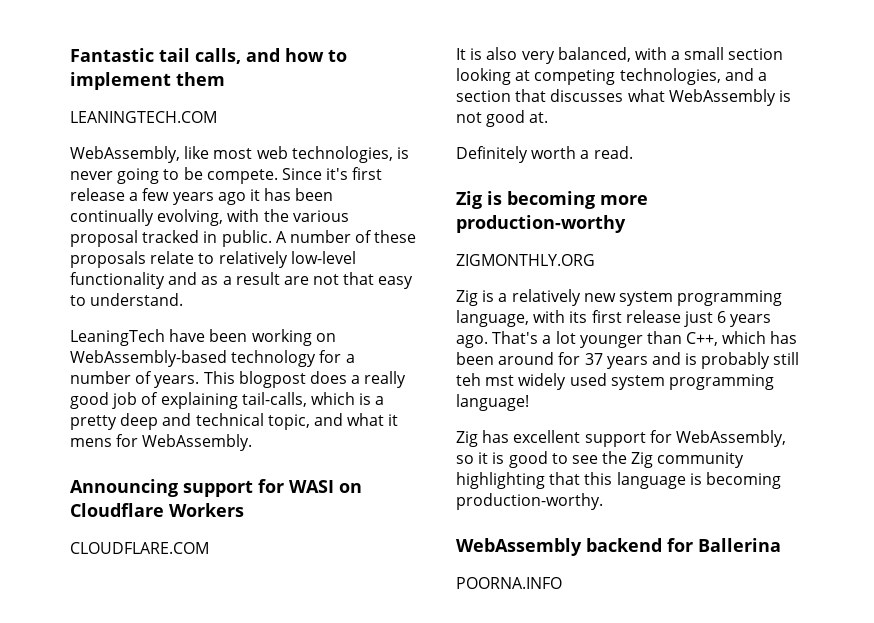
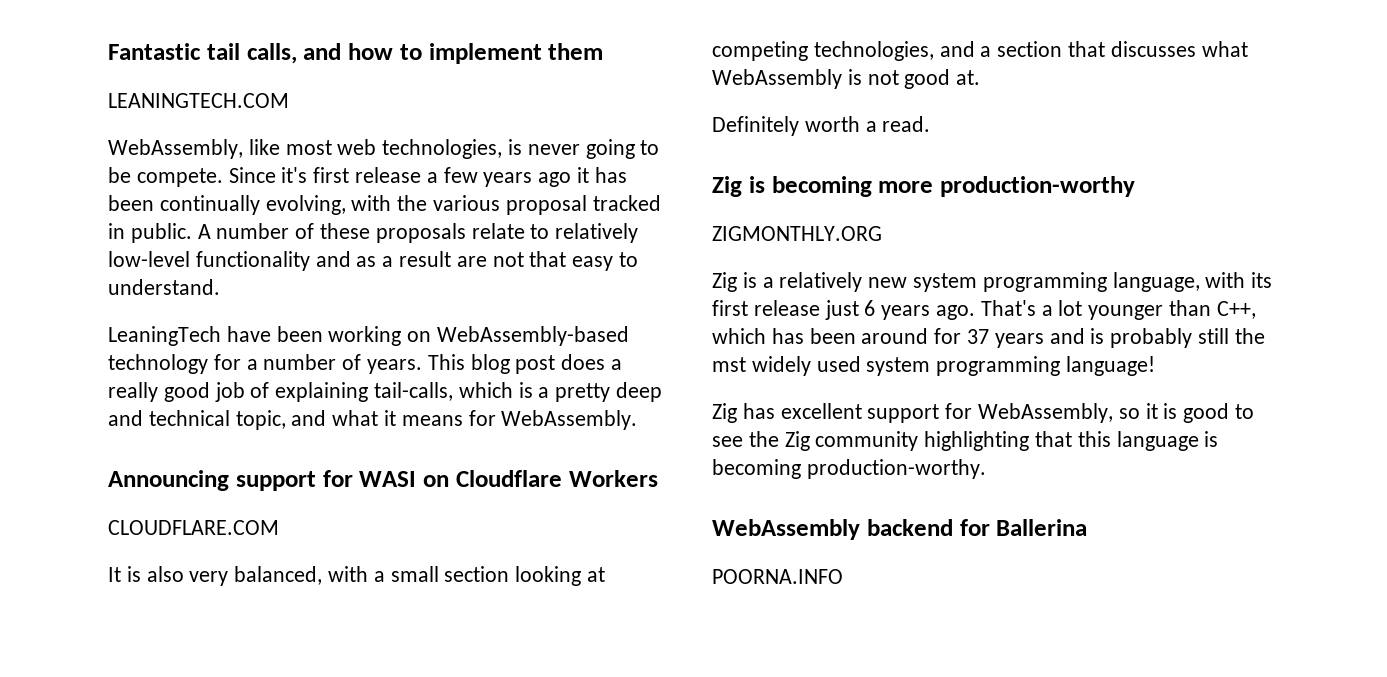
[238,371,306,388] blogpost -> [470,354,556,374] blog post
[70,438,112,447] mens -> [401,415,463,426] means
[456,373,481,386] teh -> [1234,328,1265,344] the

